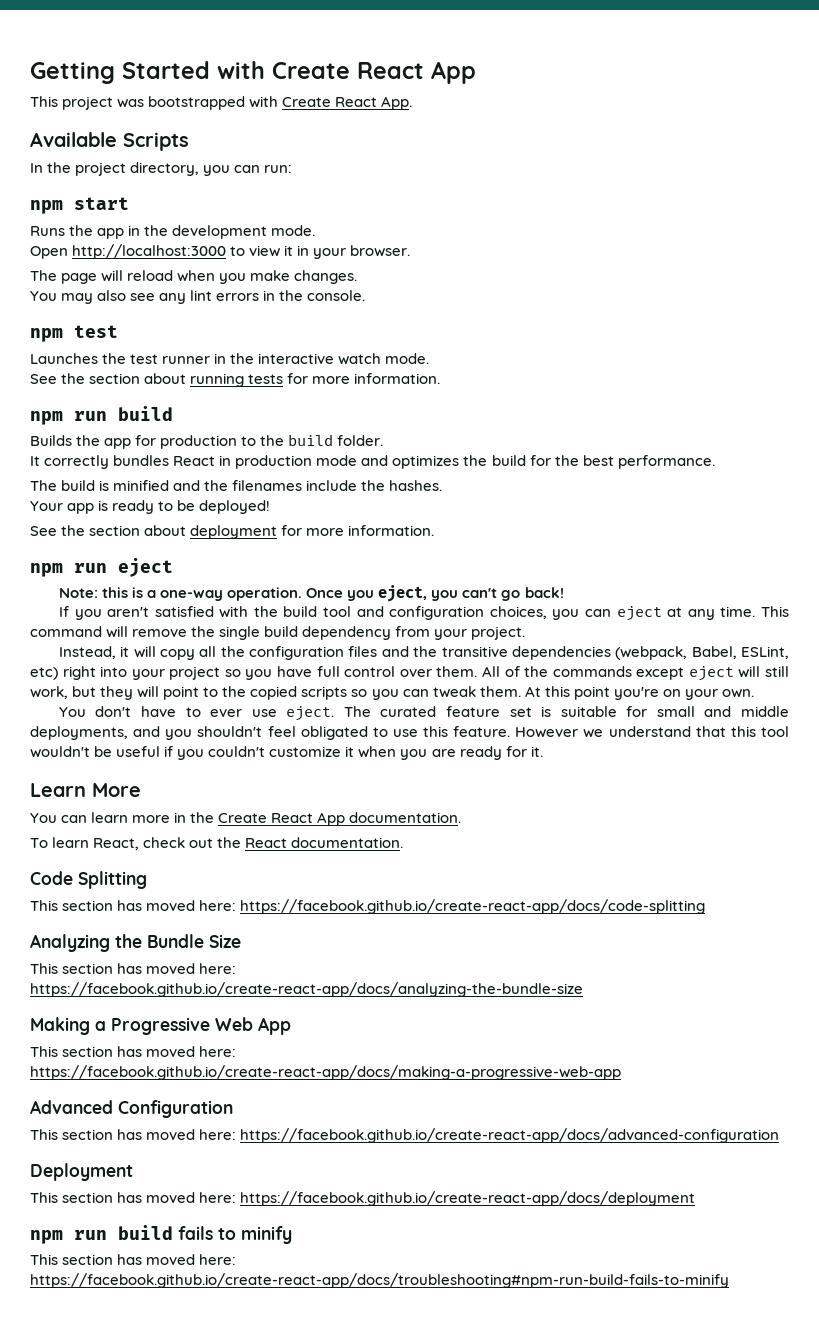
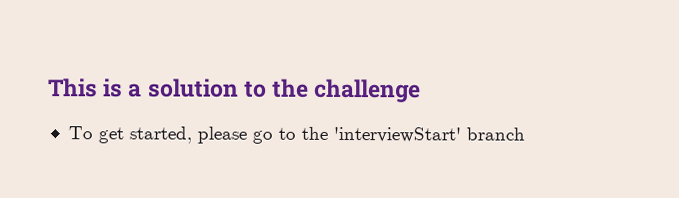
[30,61,476,84] [30,96,413,110] [30,132,189,151] [30,162,293,176] [30,197,129,214] [30,225,316,239] [30,244,411,259] [30,270,358,284] [30,290,366,304] [30,325,118,342] [30,353,430,365] [30,373,441,387] [30,406,173,425] [30,434,384,449] [30,455,715,469] [30,480,443,491] [30,500,271,514] [30,525,435,539] [30,558,173,577] [58,585,564,602] [58,606,790,621] [30,626,526,640] [58,646,789,660] [30,666,789,681] [30,686,754,700] [58,706,790,721] [30,726,789,740] [30,746,543,760] [30,783,141,797] [30,812,462,826] [30,837,404,850] [30,871,147,889] [30,899,706,914] [30,934,241,952] [30,963,237,974] [30,982,583,997] [30,1017,291,1035] [30,1046,237,1057] [30,1065,621,1080] [30,1100,233,1118] [30,1128,780,1143] [30,1163,133,1181] [30,1191,696,1206] [30,1225,292,1244] [30,1254,237,1265] [30,1273,729,1288] Getting Started with Create React App // This project was bootstrapped with Create React App. // Available Scripts // In the project directory, you can run: // npm start // Runs the app in the development mode. // Open http://localhost:3000 to view it in your browser. // The page will reload when you make changes. // You may also see any lint errors in the console. // npm test // Launches the test runner in the interactive watch mode. // See the section about running tests for more information. // npm run build // Builds the app for production to the build folder. // It correctly bundles React in production mode and optimizes the build for the best performance. // The build is minified and the filenames include the hashes. // Your app is ready to be deployed! // See the section about deployment for more information. // npm run eject // Note: this is a one-way operation. Once you eject, you can't go back! // If you aren't satisfied with the build tool and configuration choices, you can eject at any time. This command will remove the single build dependency from your project. // Instead, it will copy all the configuration files and the transitive dependencies (webpack, Babel, ESLint, etc) right into your project so you have full control over them. All of the commands except eject will still work, but they will point to the copied scripts so you can tweak them. At this point you're on your own. // You don't have to ever use eject. The curated feature set is suitable for small and middle deployments, and you shouldn't feel obligated to use this feature. However we understand that this tool wouldn't be useful if you couldn't customize it when you are ready for it. // Learn More // You can learn more in the Create React App documentation. // To learn React, check out the React documentation. // Code Splitting // This section has moved here: https://facebook.github.io/create-react-app/docs/code-splitting // Analyzing the Bundle Size // This section has moved here: https://facebook.github.io/create-react-app/docs/analyzing-the-bundle-size // Making a Progressive Web App // This section has moved here: https://facebook.github.io/create-react-app/docs/making-a-progressive-web-app // Advanced Configuration // This section has moved here: https://facebook.github.io/create-react-app/docs/advanced-configuration // Deployment // This section has moved here: https://facebook.github.io/create-react-app/docs/deployment // npm run build fails to minify // This section has moved here: https://facebook.github.io/create-react-app/docs/troubleshooting#npm-run-build-fails-to-minify -> [48,78,422,103] [67,126,525,144] This is a solution to the challenge // To get started, please go to the 'interviewStart' branch

